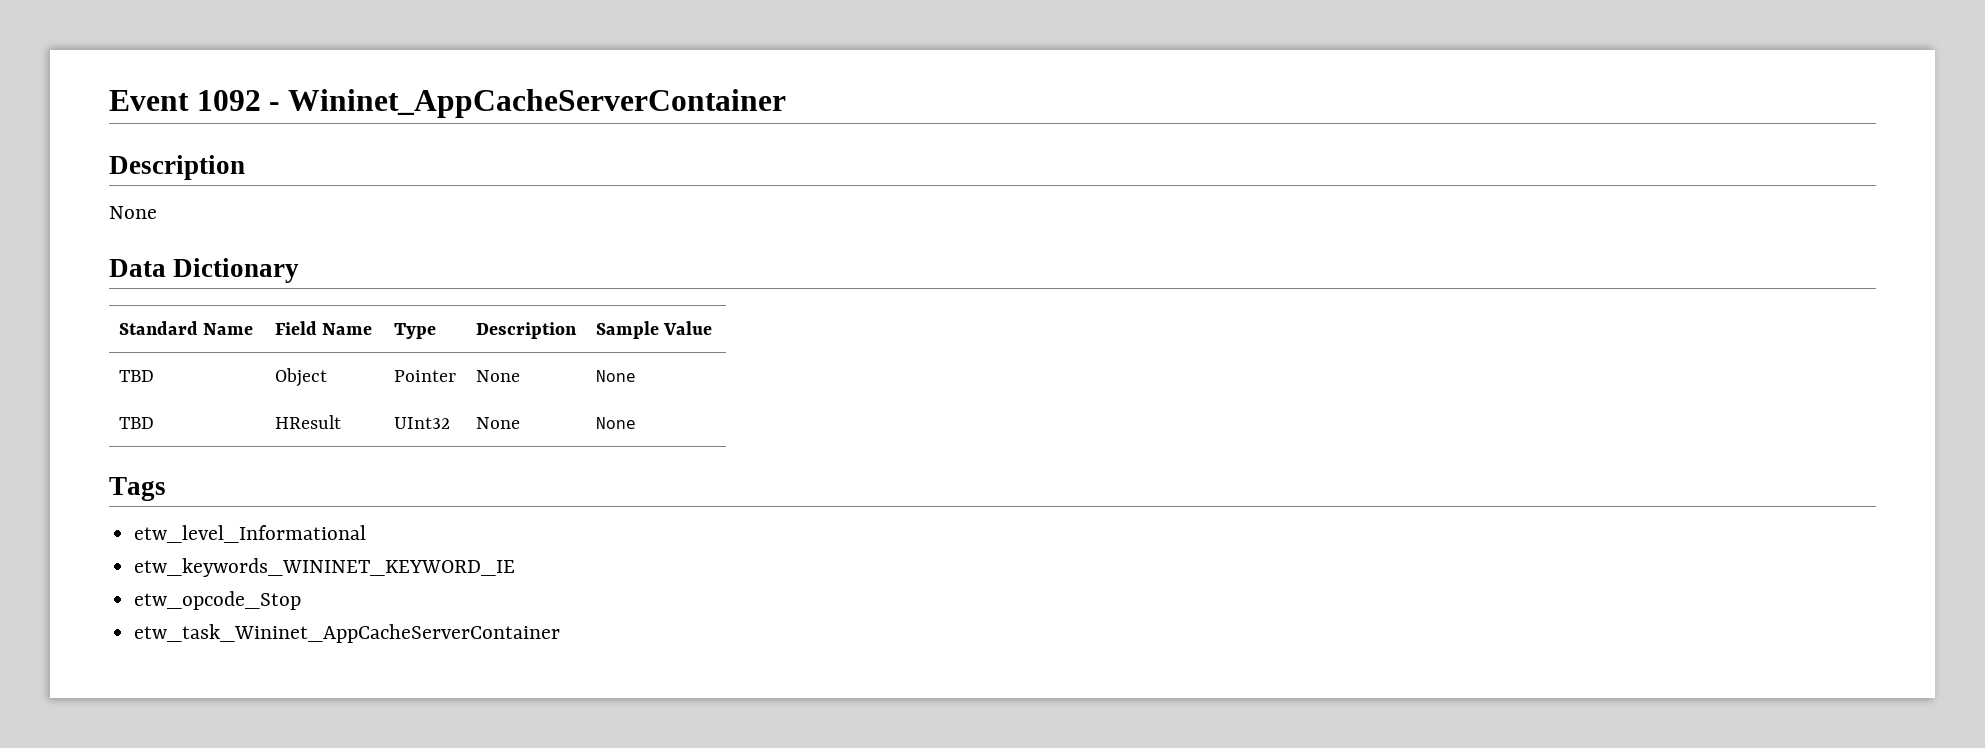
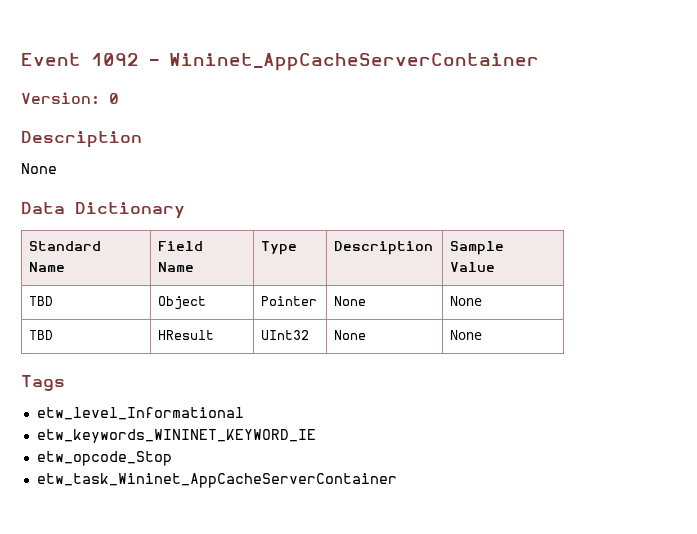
(786, 103) none -> [21,92,119,105] // Version: 0

